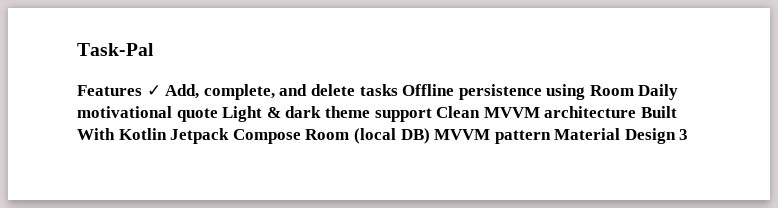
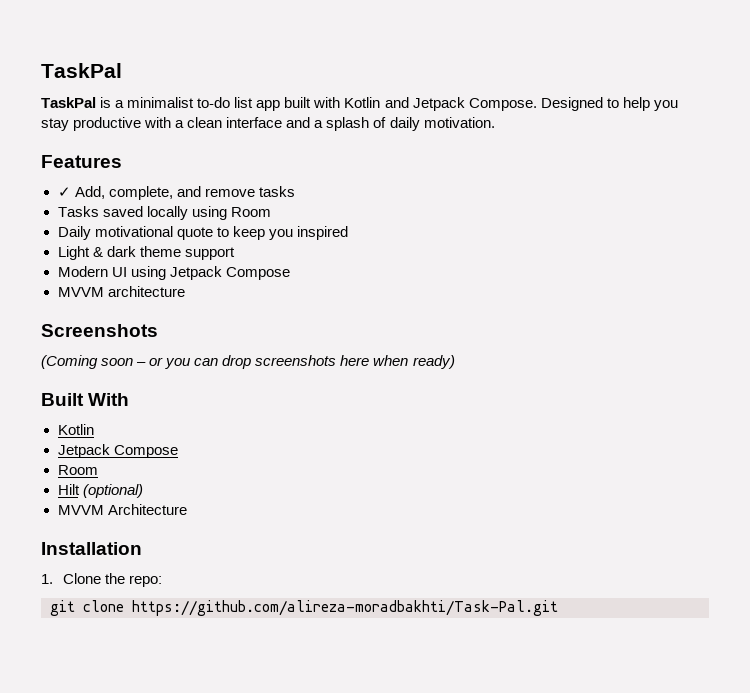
[77,43,154,56] Task-Pal -> [41,63,122,78] [41,97,678,111] [41,117,495,131] TaskPal // TaskPal is a minimalist to-do list app built with Kotlin and Jetpack Compose. Designed to help you stay productive with a clean interface and a splash of daily motivation.
(142, 90) none -> (122, 161) //
[310,84,355,96] delete -> [204,188,255,197] remove
[402,84,542,100] Offline persistence -> [57,206,188,220] // Tasks saved locally
(634, 90) none -> (271, 212) //
(218, 115) none -> [216,226,348,240] to keep you inspired //
[436,106,637,118] Clean MVVM architecture -> [57,266,290,280] [57,286,185,297] [41,324,158,337] [41,355,455,369] // Modern UI using Jetpack Compose // MVVM architecture // Screenshots // (Coming soon – or you can drop screenshots here when ready) //
[118,128,689,144] Kotlin Jetpack Compose Room (local DB) MVVM pattern Material Design 3 -> [57,424,94,435] [57,444,178,458] [57,465,98,475] [57,484,143,498] [57,504,187,515] [41,542,142,555] [41,573,163,587] [50,600,558,616] // Kotlin // Jetpack Compose // Room // Hilt (optional) // MVVM Architecture // Installation // 1. Clone the repo: // git clone https://github.com/alireza-moradbakhti/Task-Pal.git

